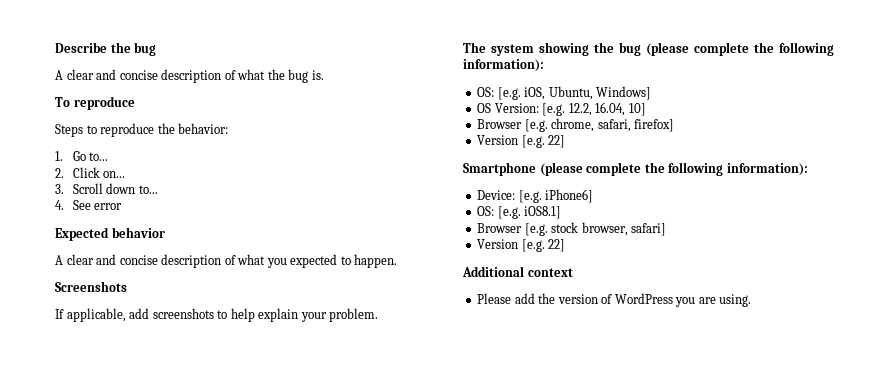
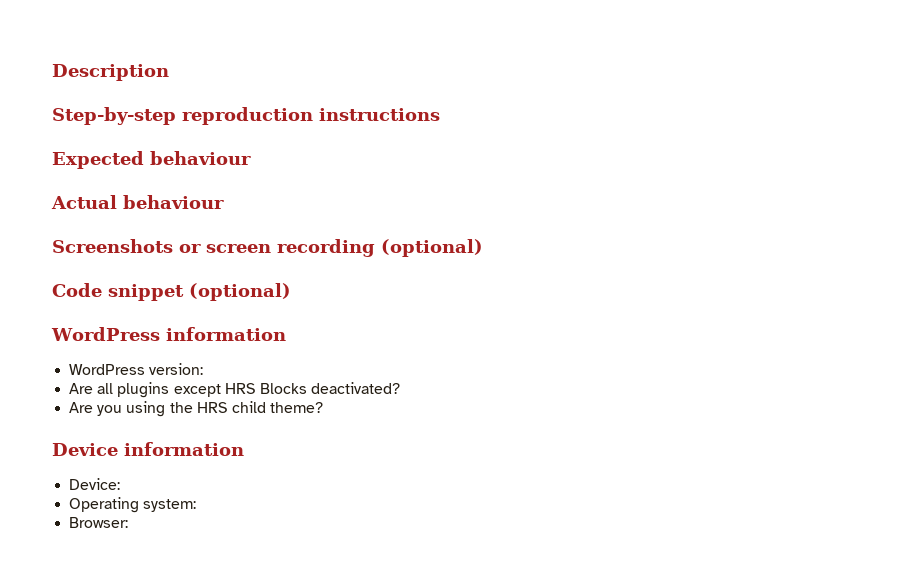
[55,42,157,56] [55,69,324,83] [55,96,135,110] [55,123,229,137] [55,151,109,161] [55,167,126,178] [55,183,158,194] [55,200,123,210] [55,227,165,241] [55,254,398,268] [55,281,127,292] [55,308,379,322] [463,42,834,56] [463,59,544,72] [477,86,652,100] [477,102,646,116] [477,118,675,132] [477,135,566,148] [463,162,808,176] [477,189,594,203] [477,206,562,219] [477,222,667,236] [477,239,566,252] [462,266,573,277] [477,293,752,307] Describe the bug // A clear and concise description of what the bug is. // To reproduce // Steps to reproduce the behavior: // 1. Go to... // 2. Click on... // 3. Scroll down to... // 4. See error // Expected behavior // A clear and concise description of what you expected to happen. // Screenshots // If applicable, add screenshots to help explain your problem. // The system showing the bug (please complete the following information): // OS: [e.g. iOS, Ubuntu, Windows] // OS Version: [e.g. 12.2, 16.04, 10] // Browser [e.g. chrome, safari, firefox] // Version [e.g. 22] // Smartphone (please complete the following information): // Device: [e.g. iPhone6] // OS: [e.g. iOS8.1] // Browser [e.g. stock browser, safari] // Version [e.g. 22] // Additional context // Please add the version of WordPress you are using. -> [52,64,169,81] [52,107,440,125] [52,151,251,169] [51,195,224,209] [52,239,483,257] [52,283,291,301] [51,327,286,341] [69,363,204,375] [69,382,401,398] [69,401,324,417] [52,442,244,456] [69,478,121,490] [69,497,197,513] [69,517,129,528] Description // Step-by-step reproduction instructions // Expected behaviour // Actual behaviour // Screenshots or screen recording (optional) // Code snippet (optional) // WordPress information // WordPress version: // Are all plugins except HRS Blocks deactivated? // Are you using the HRS child theme? // Device information // Device: // Operating system: // Browser:

